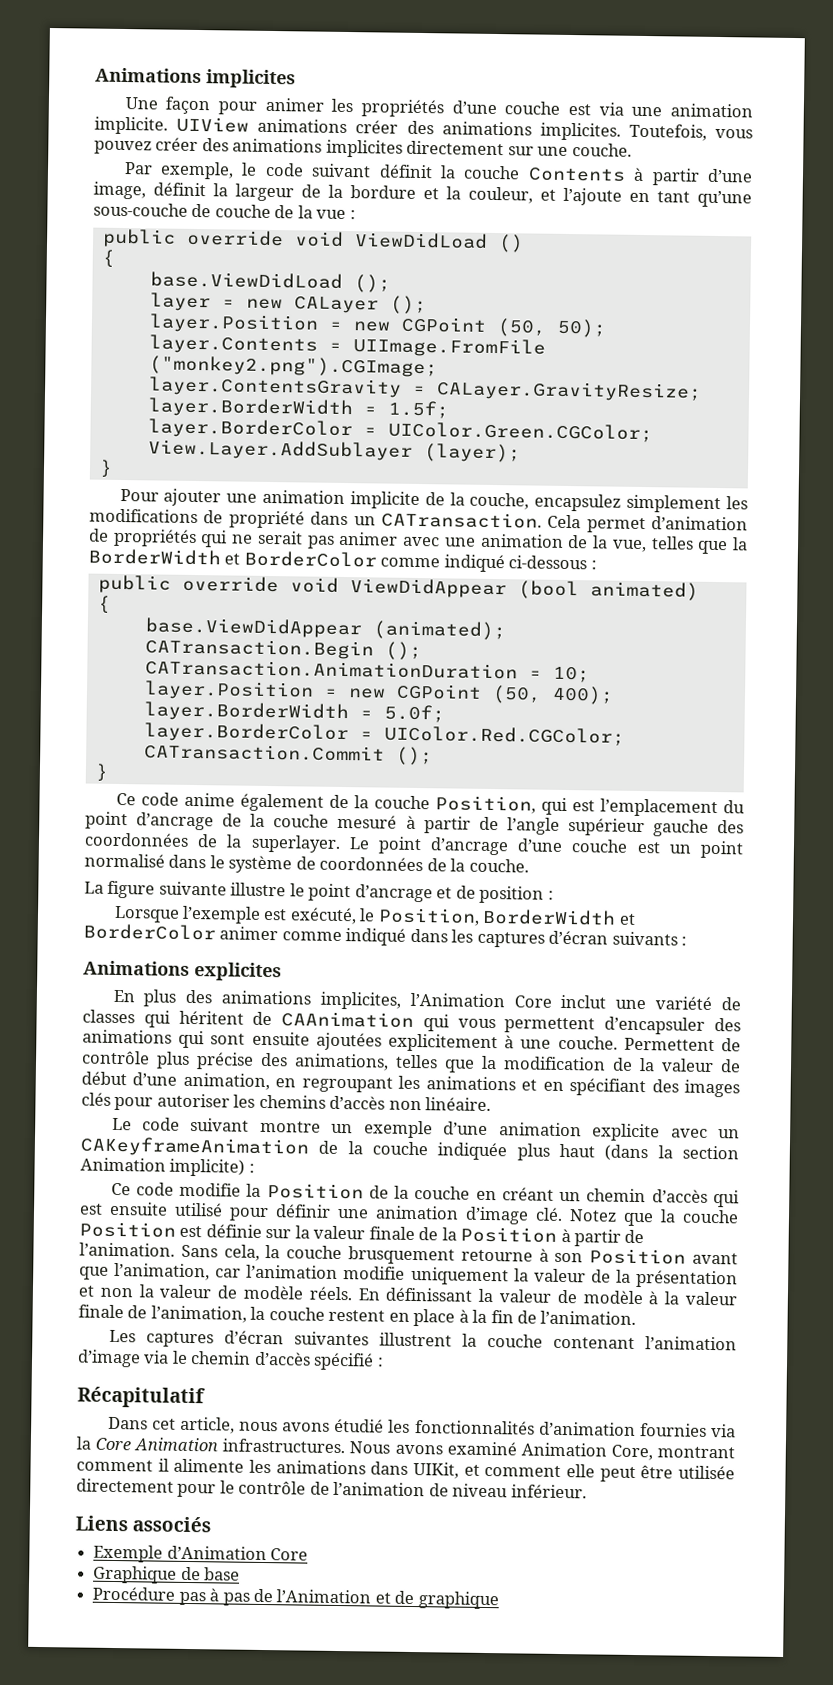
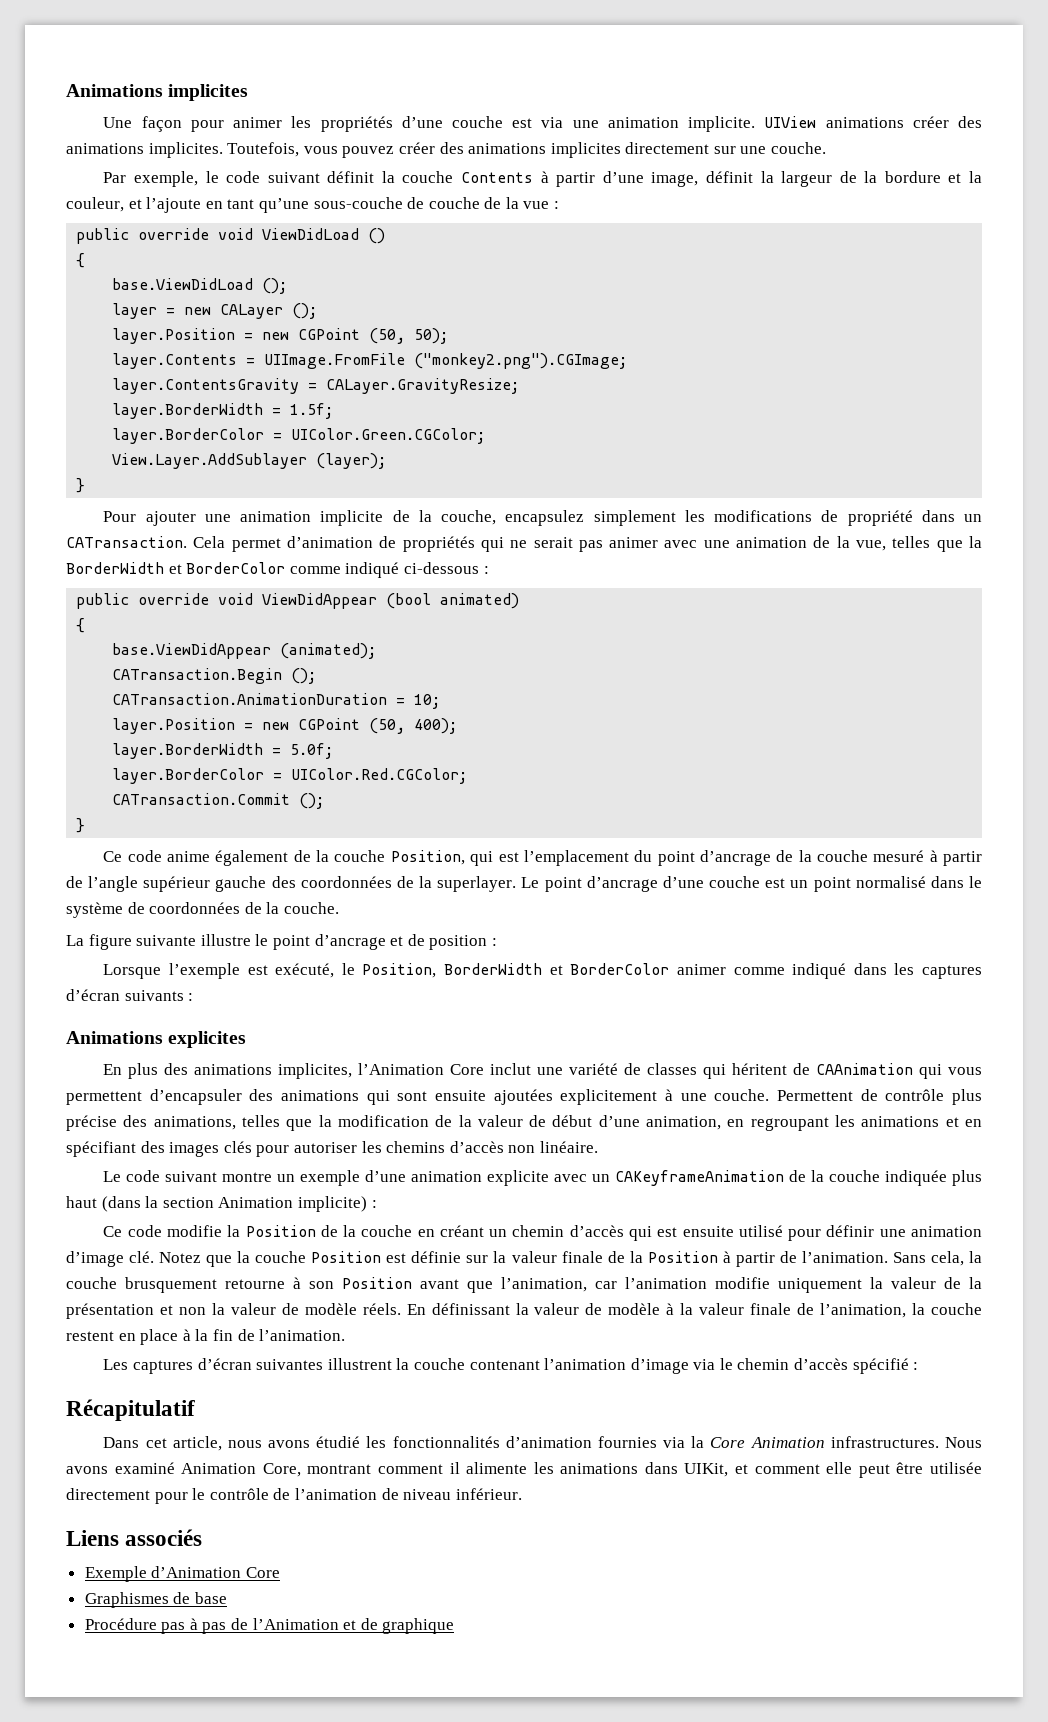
[93,1565,178,1584] Graphique -> [84,1592,169,1608] Graphismes

